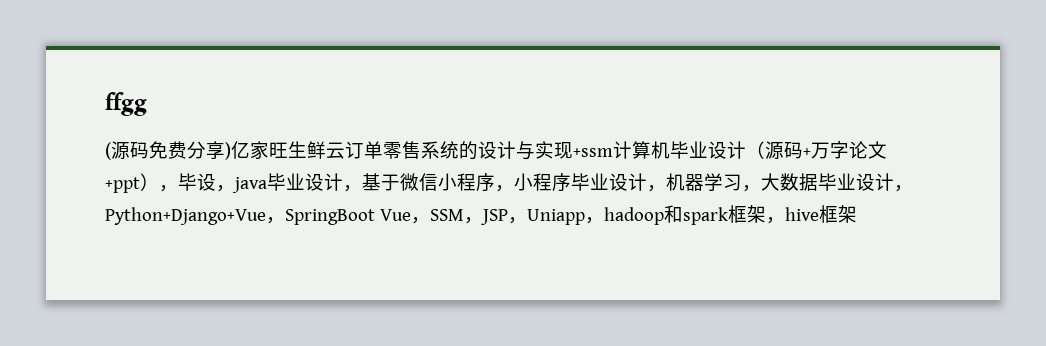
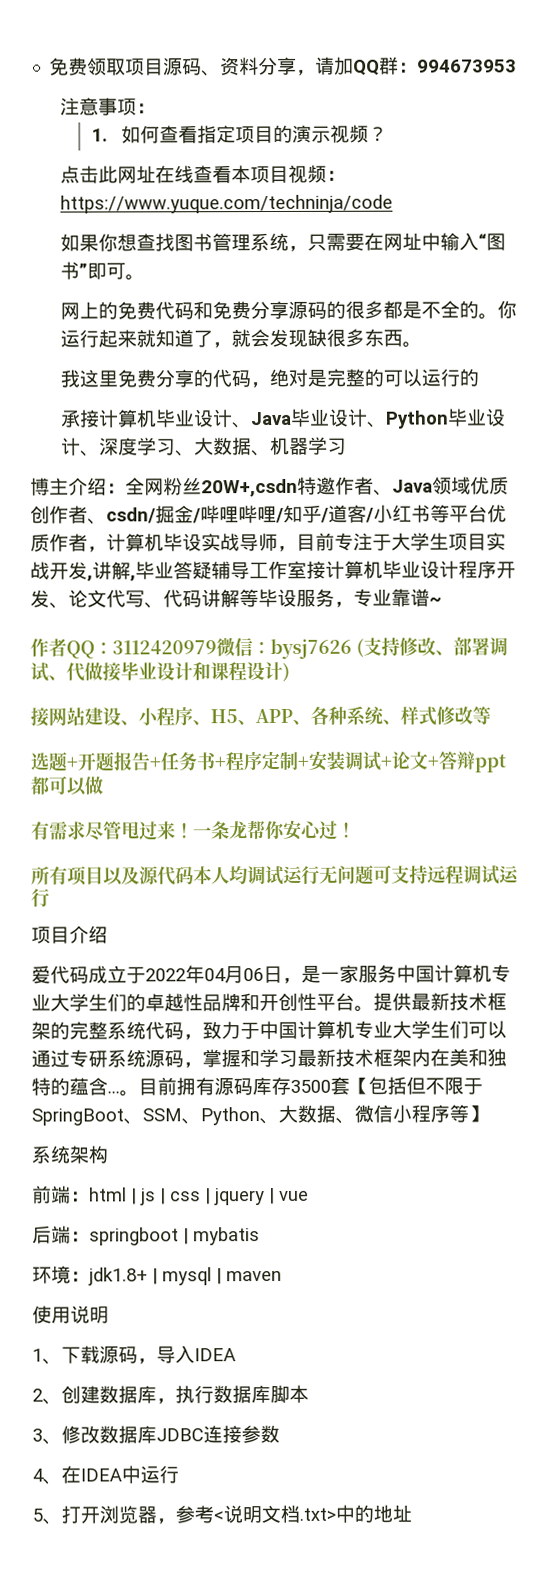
[105,92,147,116] [105,141,887,160] [105,173,913,193] [105,205,857,225] ffgg // (源码免费分享)亿家旺生鲜云订单零售系统的设计与实现+ssm计算机毕业设计（源码+万字论文+ppt），毕设，java毕业设计，基于微信小程序，小程序毕业设计，机器学习，大数据毕业设计，Python+Django+Vue，SpringBoot Vue，SSM，JSP，Uniapp，hadoop和spark框架，hive框架 -> [49,56,518,77] [59,97,156,116] [90,124,389,144] [59,164,346,184] [59,194,393,214] [59,232,506,252] [59,261,145,281] [59,300,517,320] [59,328,422,349] [59,368,479,389] [60,408,506,429] [60,436,347,457] [30,476,509,498] [30,504,507,525] [30,532,506,553] [30,560,516,582] [30,588,442,609] [30,636,508,660] [30,661,290,682] [30,705,491,727] [30,750,506,773] [30,775,104,796] [31,819,356,841] [31,864,519,886] [31,888,50,908] [31,925,108,944] [31,964,511,984] [31,992,507,1012] [31,1020,507,1041] [31,1048,507,1069] [31,1076,483,1097] [31,1104,488,1126] [31,1145,108,1164] [32,1185,309,1206] [32,1225,260,1246] [32,1265,282,1286] [32,1305,109,1324] [32,1345,236,1365] [32,1384,309,1405] [32,1424,280,1445] [32,1465,179,1485] [32,1504,412,1525] 免费领取项目源码、资料分享，请加QQ群：994673953 // 注意事项： // 1.如何查看指定项目的演示视频？ // 点击此网址在线查看本项目视频：https://www.yuque.com/techninja/code // 如果你想查找图书管理系统，只需要在网址中输入“图书”即可。 // 网上的免费代码和免费分享源码的很多都是不全的。你运行起来就知道了，就会发现缺很多东西。 // 我这里免费分享的代码，绝对是完整的可以运行的 // 承接计算机毕业设计、Java毕业设计、Python毕业设计、深度学习、大数据、机器学习 // 博主介绍：全网粉丝20W+,csdn特邀作者、Java领域优质创作者、csdn/掘金/哔哩哔哩/知乎/道客/小红书等平台优质作者，计算机毕设实战导师，目前专注于大学生项目实战开发,讲解,毕业答疑辅导工作室接计算机毕业设计程序开发、论文代写、代码讲解等毕设服务，专业靠谱~ // 作者QQ：3112420979微信：bysj7626 (支持修改、部署调试、代做接毕业设计和课程设计) // 接网站建设、小程序、H5、APP、各种系统、样式修改等 // 选题+开题报告+任务书+程序定制+安装调试+论文+答辩ppt都可以做 // 有需求尽管甩过来！一条龙帮你安心过！ // 所有项目以及源代码本人均调试运行无问题可支持远程调试运行 // 项目介绍 // 爱代码成立于2022年04月06日，是一家服务中国计算机专业大学生们的卓越性品牌和开创性平台。提供最新技术框架的完整系统代码，致力于中国计算机专业大学生们可以通过专研系统源码，掌握和学习最新技术框架内在美和独特的蕴含...。目前拥有源码库存3500套【包括但不限于SpringBoot、SSM、Python、大数据、微信小程序等】 // 系统架构 // 前端：html | js | css | jquery | vue // 后端：springboot | mybatis // 环境：jdk1.8+ | mysql | maven // 使用说明 // 1、下载源码，导入IDEA // 2、创建数据库，执行数据库脚本 // 3、修改数据库JDBC连接参数 // 4、在IDEA中运行 // 5、打开浏览器，参考<说明文档.txt>中的地址

